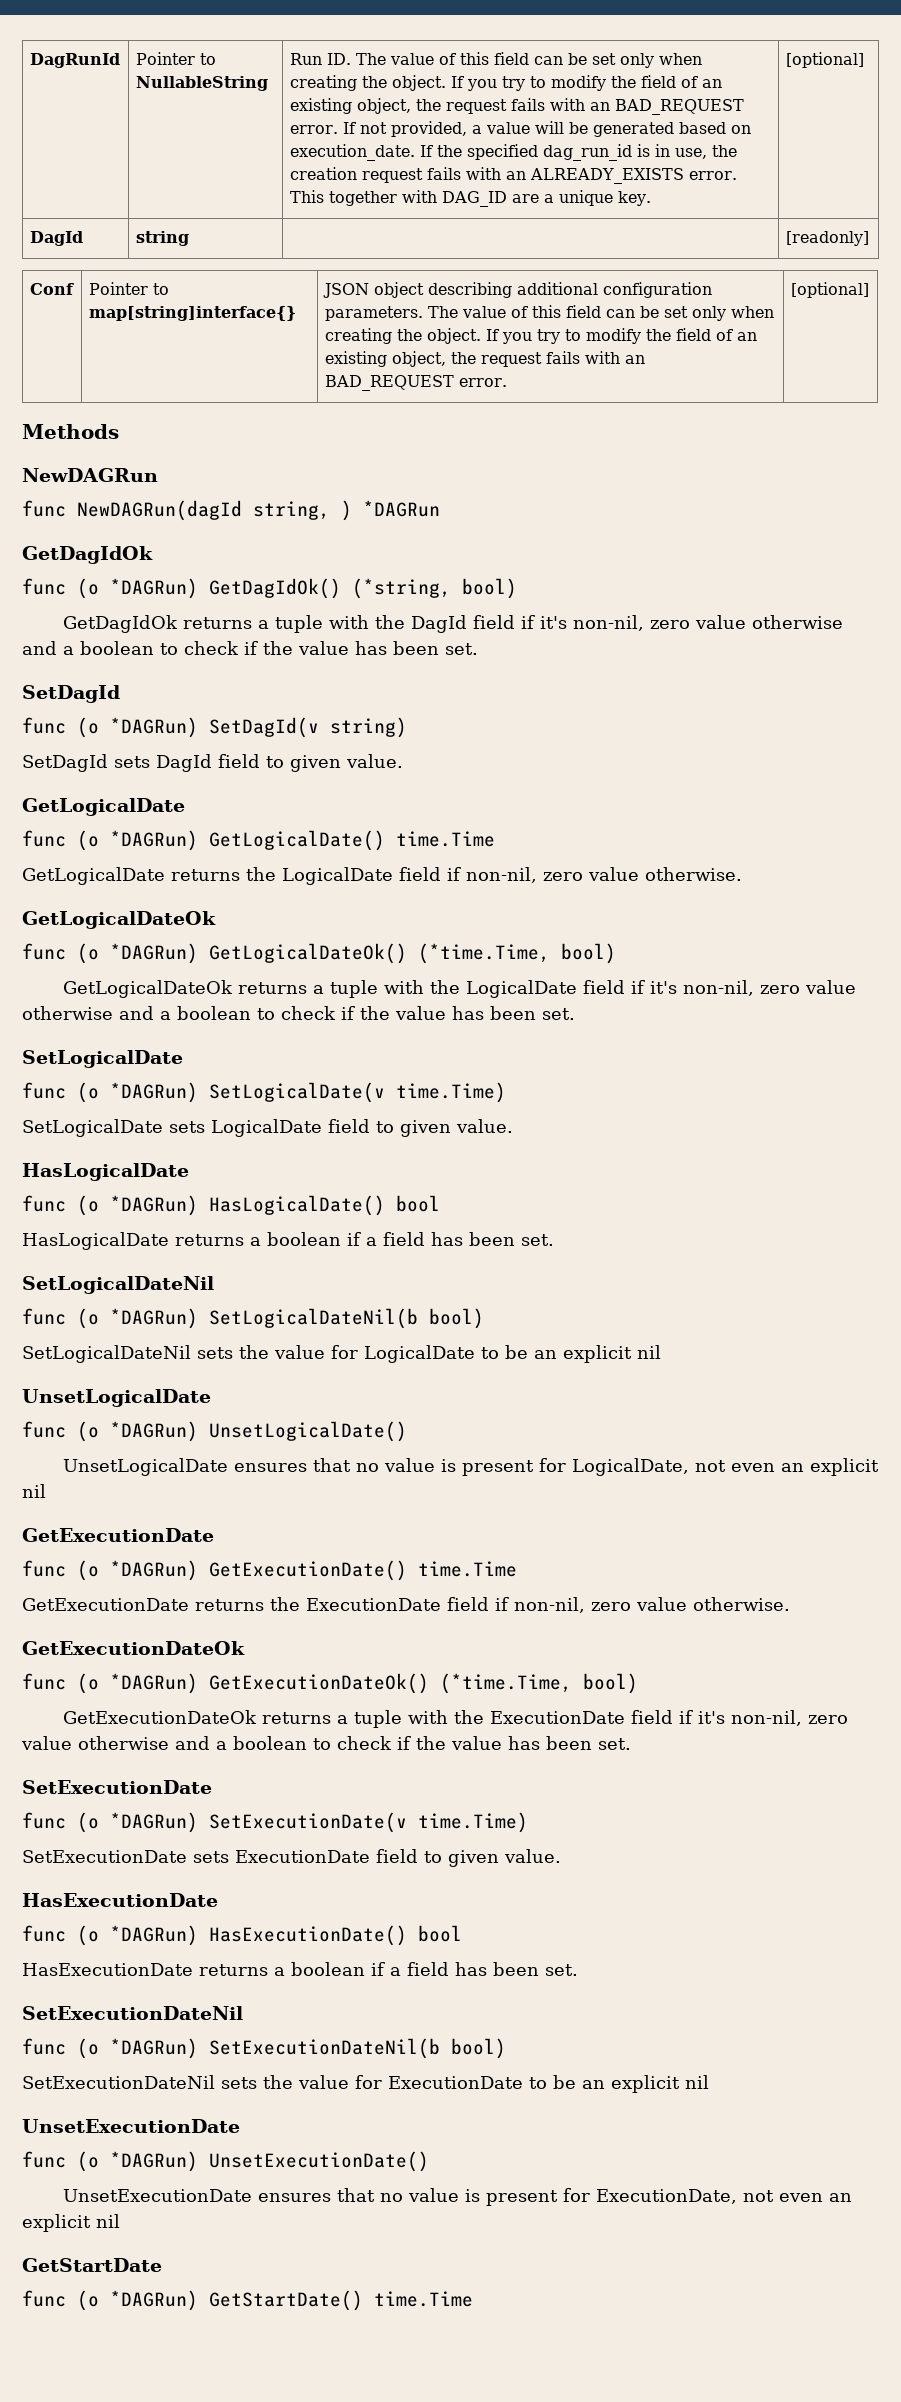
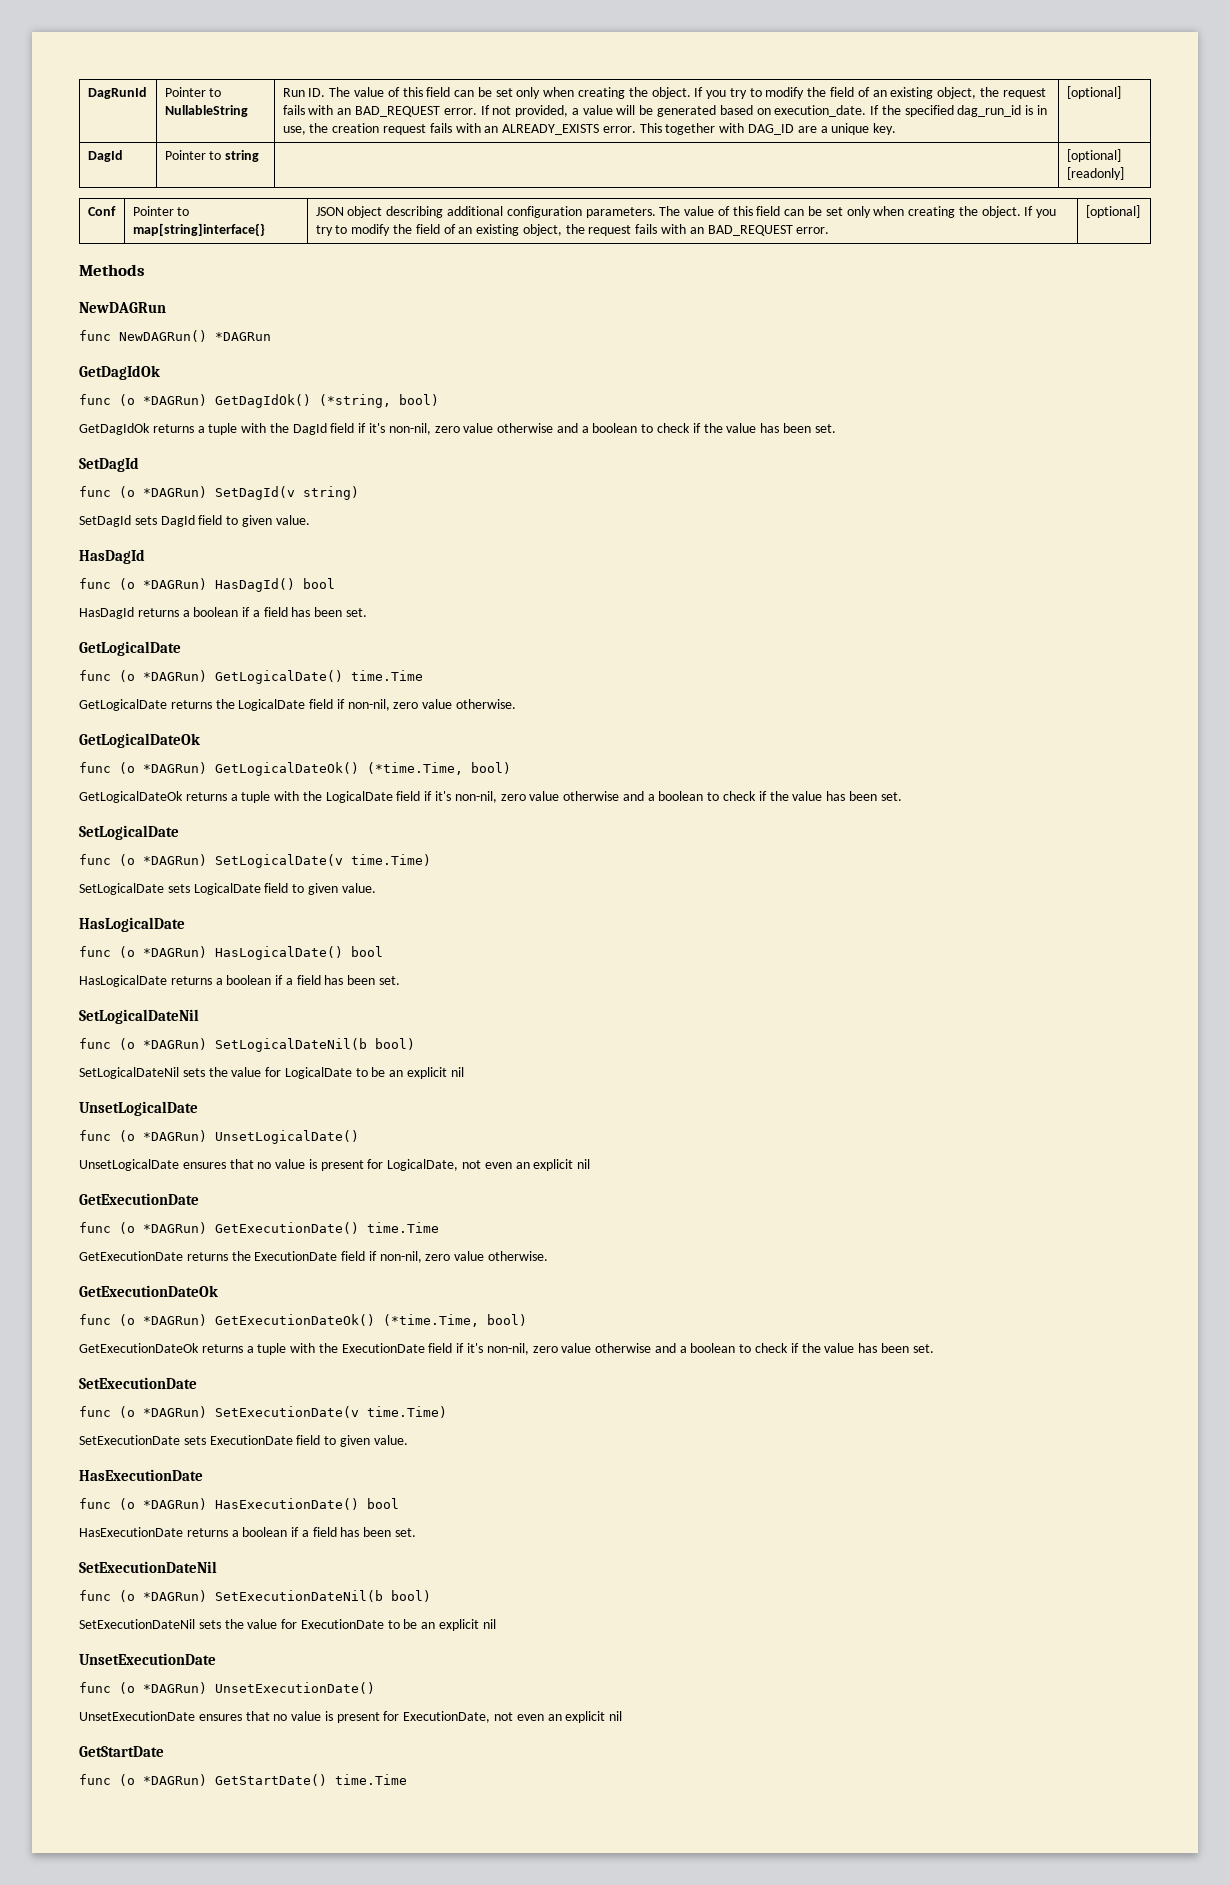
(83, 238) none -> [164,150,222,160] Pointer to
(189, 238) none -> [1066,149,1121,162] [optional]
[77,500,352,521] NewDAGRun(dagId string, ) -> [119,330,207,342] NewDAGRun()
(403, 761) none -> [79,549,145,564] [79,578,335,592] [79,607,368,619] // HasDagId // func (o *DAGRun) HasDagId() bool // HasDagId returns a boolean if a field has been set.

